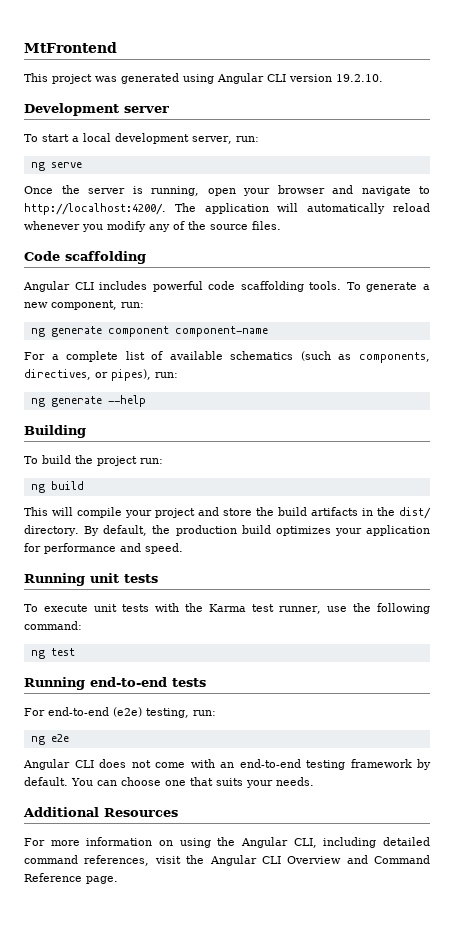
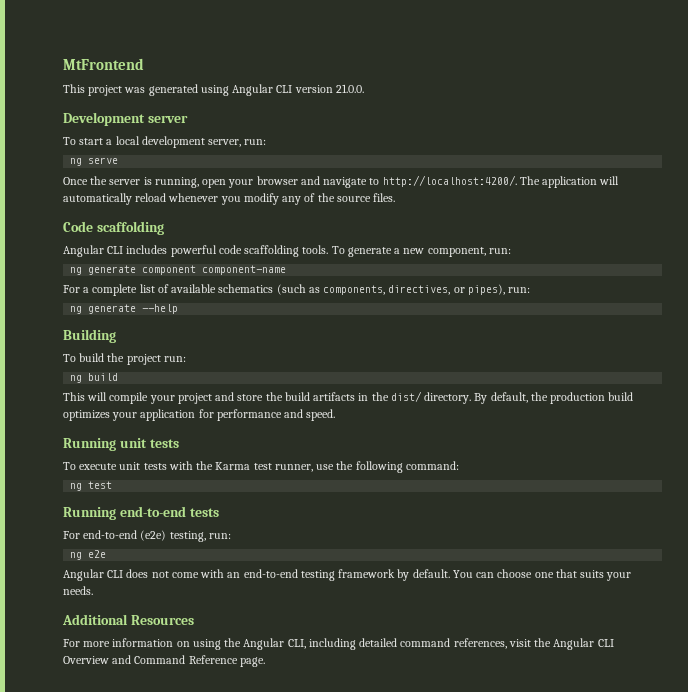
[336,74,383,82] 19.2.10. -> [335,84,364,93] 21.0.0.

